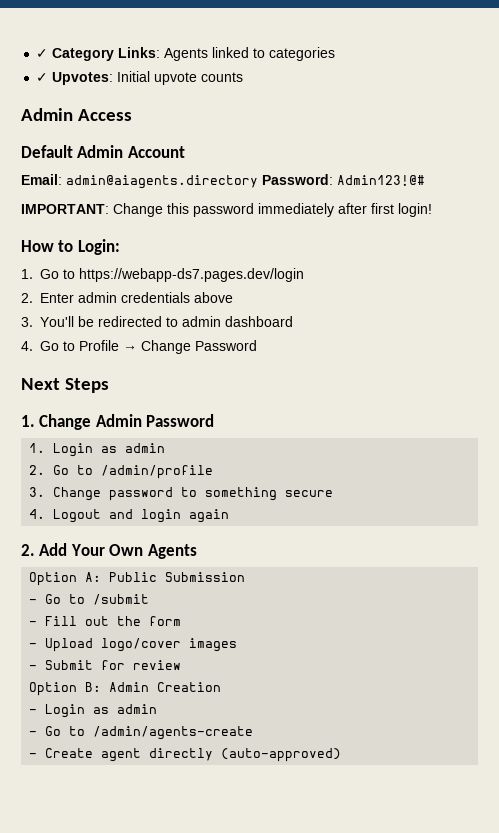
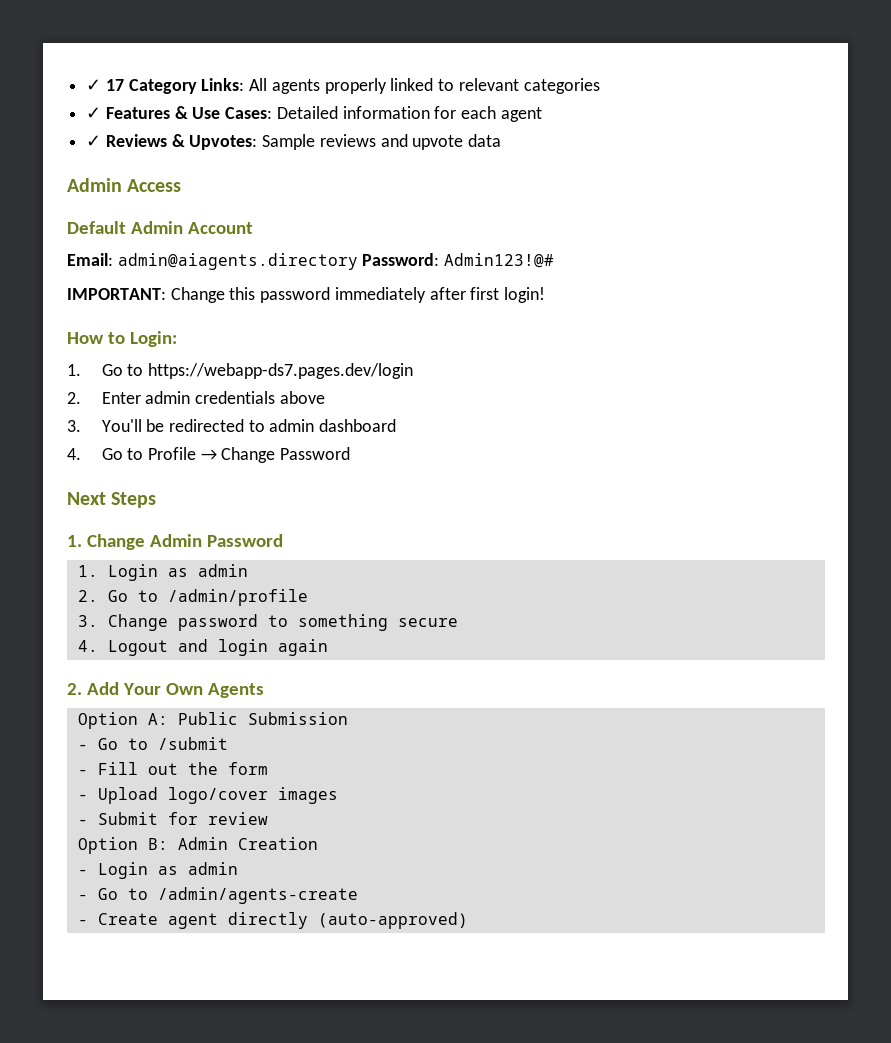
[36,49,49,58] ✓ -> [86,79,124,91] ✓ 17
[164,48,209,61] Agents -> [249,78,387,94] All agents properly
(266, 53) none -> [458,78,519,91] relevant
[52,71,244,85] Upvotes: Initial upvote counts -> [105,106,542,122] [86,134,502,150] Features & Use Cases: Detailed information for each agent // ✓ Reviews & Upvotes: Sample reviews and upvote data

